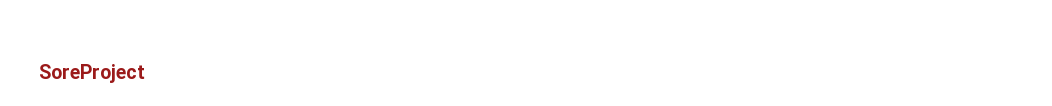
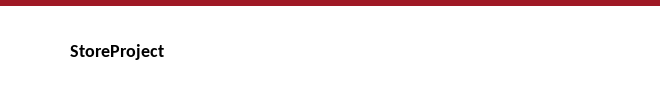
[39,64,145,83] SoreProject -> [70,44,164,60] StoreProject

